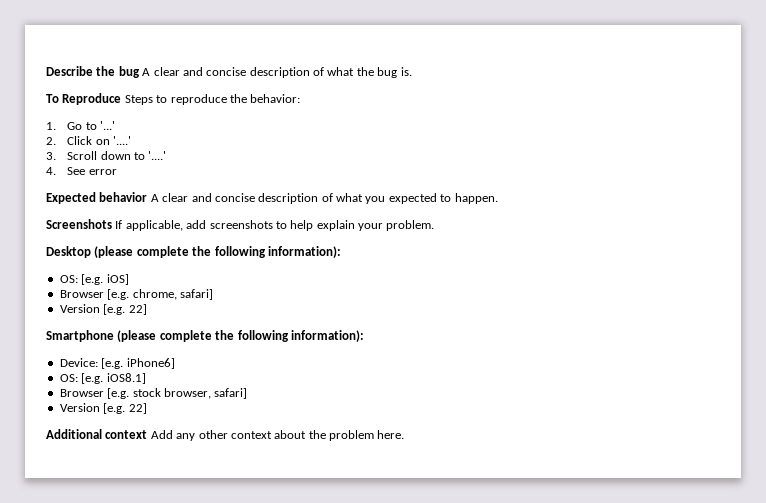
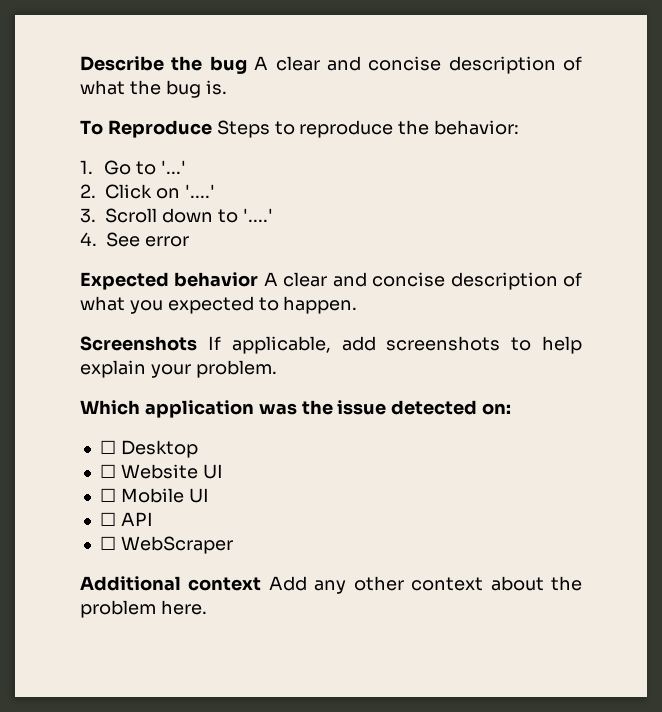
[46,246,341,258] [59,274,129,285] [59,289,213,300] [59,304,147,315] [46,330,364,342] [59,358,175,369] [59,373,146,384] [59,388,248,399] [59,403,147,414] Desktop (please complete the following information): // OS: [e.g. iOS] // Browser [e.g. chrome, safari] // Version [e.g. 22] // Smartphone (please complete the following information): // Device: [e.g. iPhone6] // OS: [e.g. iOS8.1] // Browser [e.g. stock browser, safari] // Version [e.g. 22] -> [80,400,512,418] [99,440,198,458] [99,464,223,479] [99,488,209,503] [99,512,153,526] [99,536,233,554] Which application was the issue detected on: // ☐ Desktop // ☐ Website UI // ☐ Mobile UI // ☐ API // ☐ WebScraper

